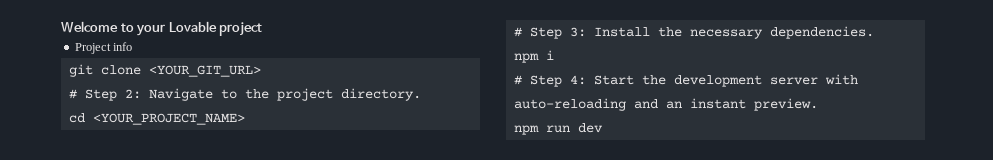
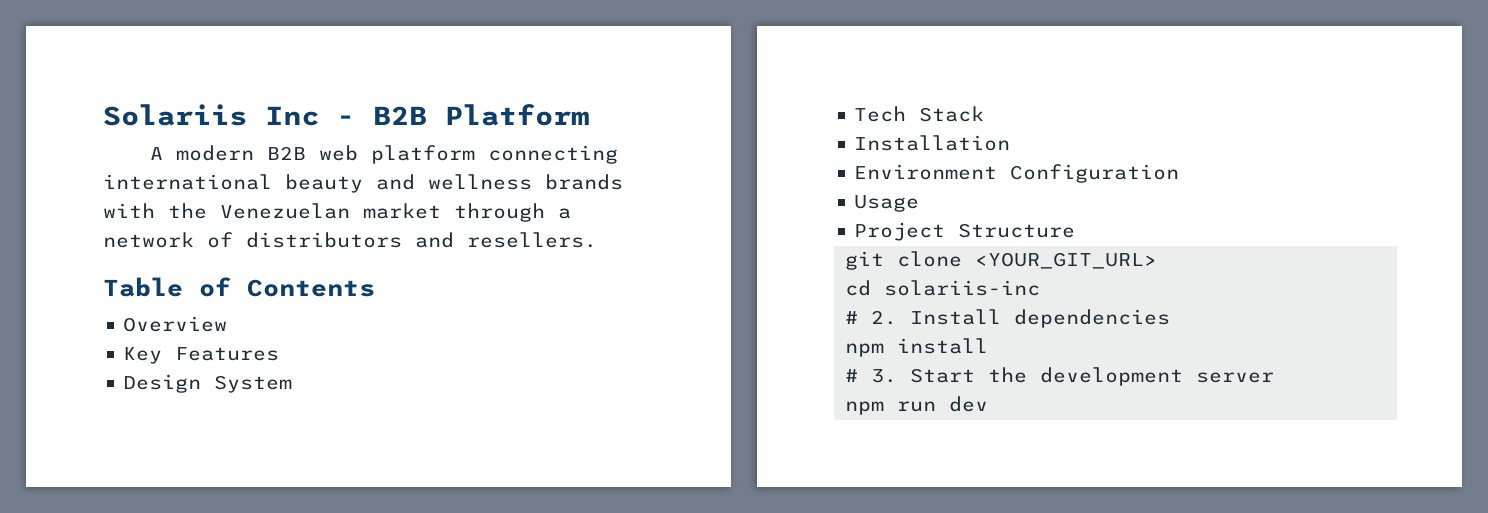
[61,21,263,36] Welcome to your Lovable project -> [103,104,589,126] [150,145,619,164] [103,174,623,193] [103,203,571,222] [103,232,597,248] [103,277,375,297] [123,316,228,332] [123,347,280,364] [123,374,293,393] [854,106,985,122] [854,135,1011,151] [854,164,1180,183] [854,195,920,212] Solariis Inc - B2B Platform // A modern B2B web platform connecting international beauty and wellness brands with the Venezuelan market through a network of distributors and resellers. // Table of Contents // Overview // Key Features // Design System // Tech Stack // Installation // Environment Configuration // Usage
[113,42,133,51] info -> [958,223,1076,238] Structure
[68,88,421,101] // # Step 2: Navigate to the project directory. -> (1158, 260) none
[92,113,245,125] [513,26,874,39] [513,50,554,63] [513,75,586,87] <YOUR_PROJECT_NAME> // # Step 3: Install the necessary dependencies. // npm i // # Step 4: -> [884,280,1041,296] [845,309,1171,328] [845,338,989,357] [845,369,898,383] solariis-inc // # 2. Install dependencies // npm install // # 3.
[824,74,858,85] [513,98,818,111] with auto-reloading and an instant preview. -> (1275, 377) none

